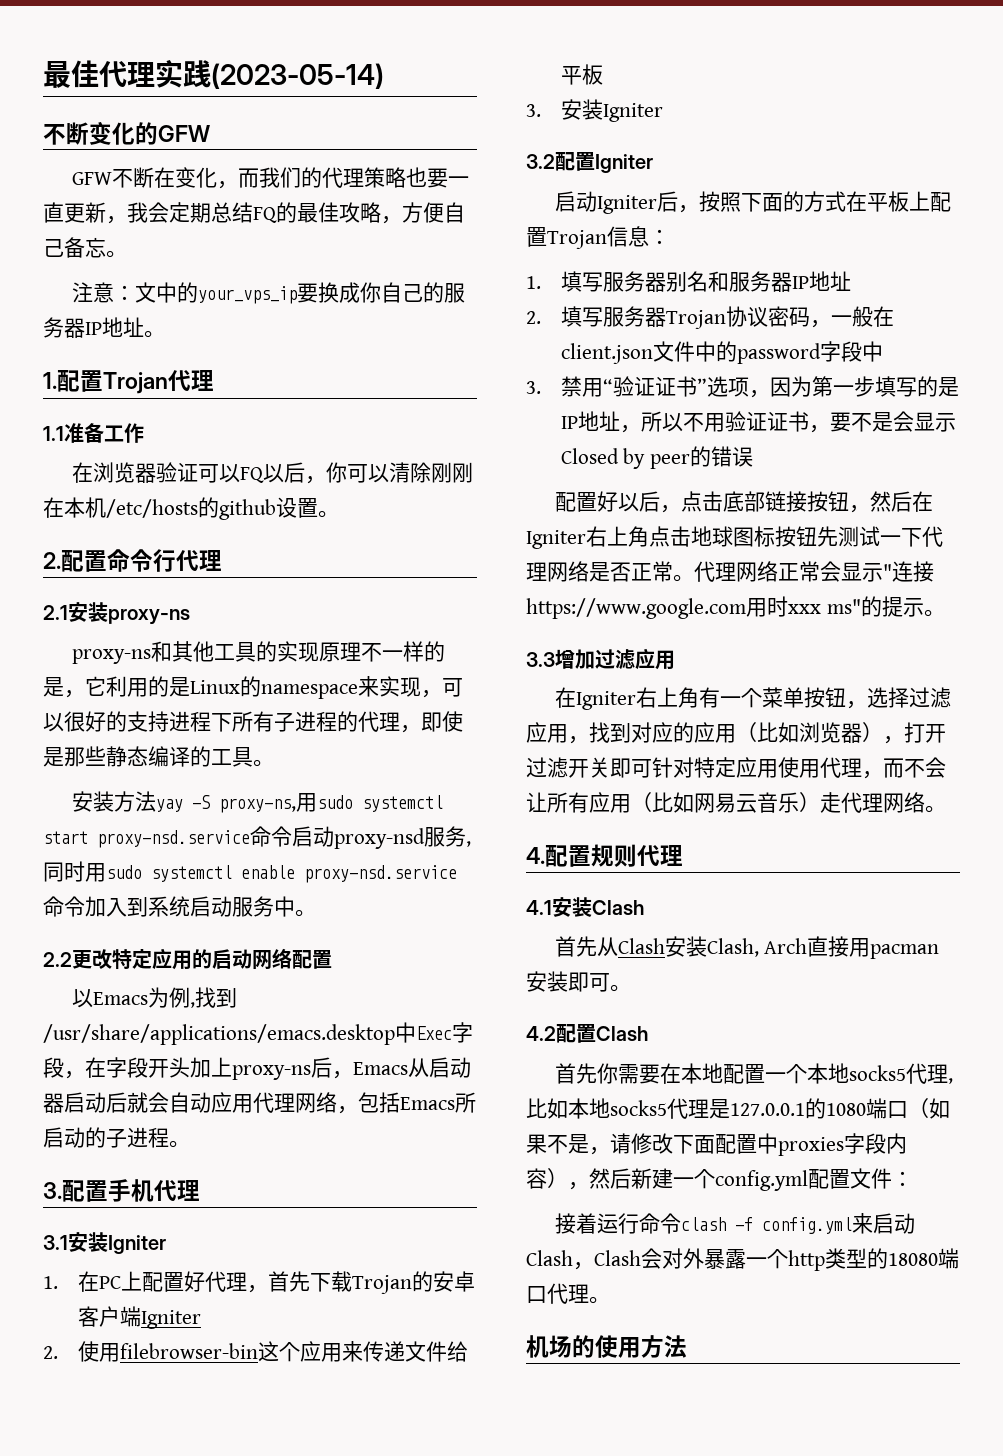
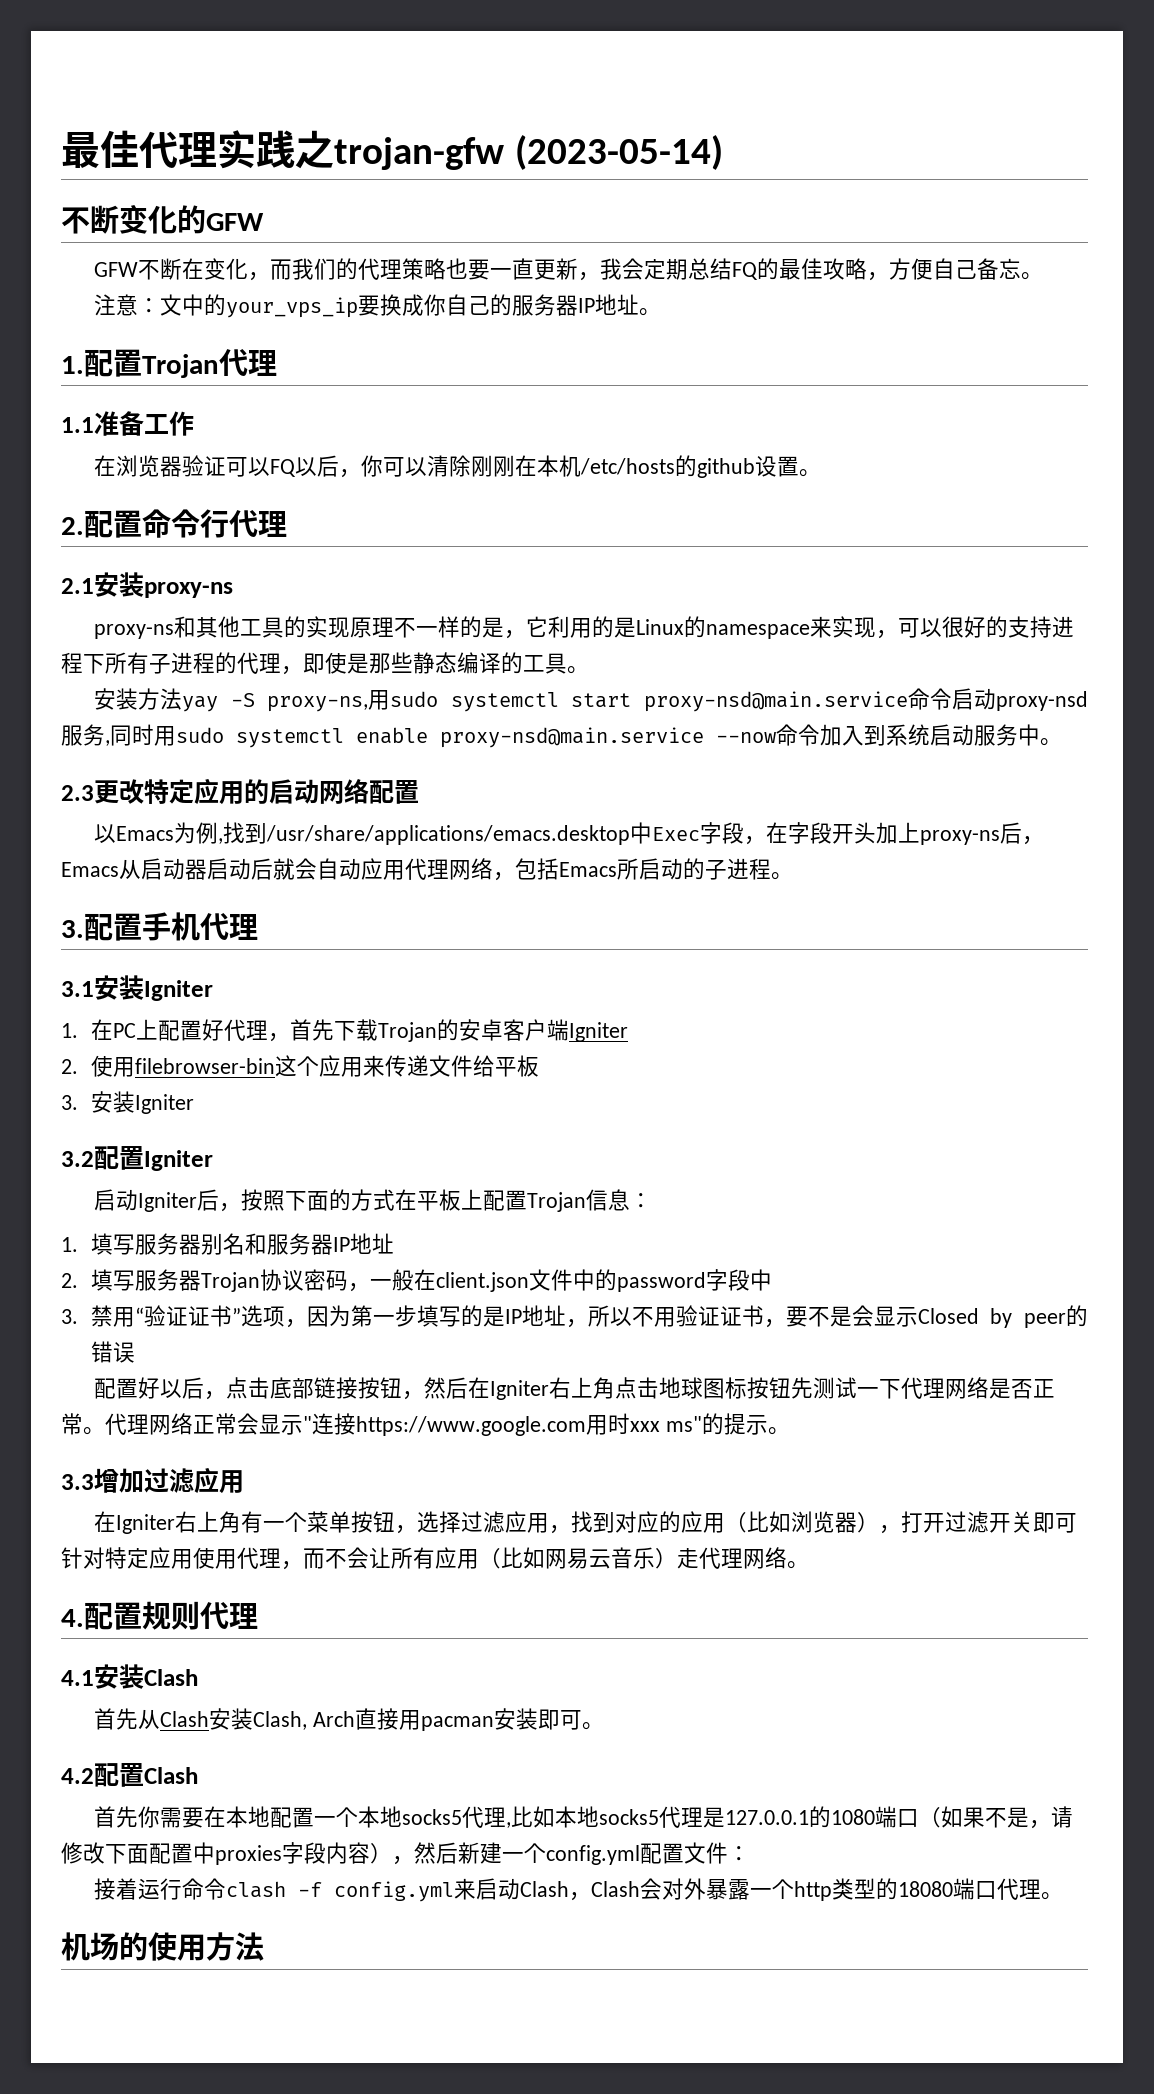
(211, 74) none -> [295,130,504,170] 之trojan-gfw
[97,830,250,848] proxy-nsd.service -> [644,691,908,712] proxy-nsd@main.service
[304,865,457,883] proxy-nsd.service -> [440,727,776,748] proxy-nsd@main.service --now
[43,952,72,967] 2.2 -> [61,785,94,801] 2.3

